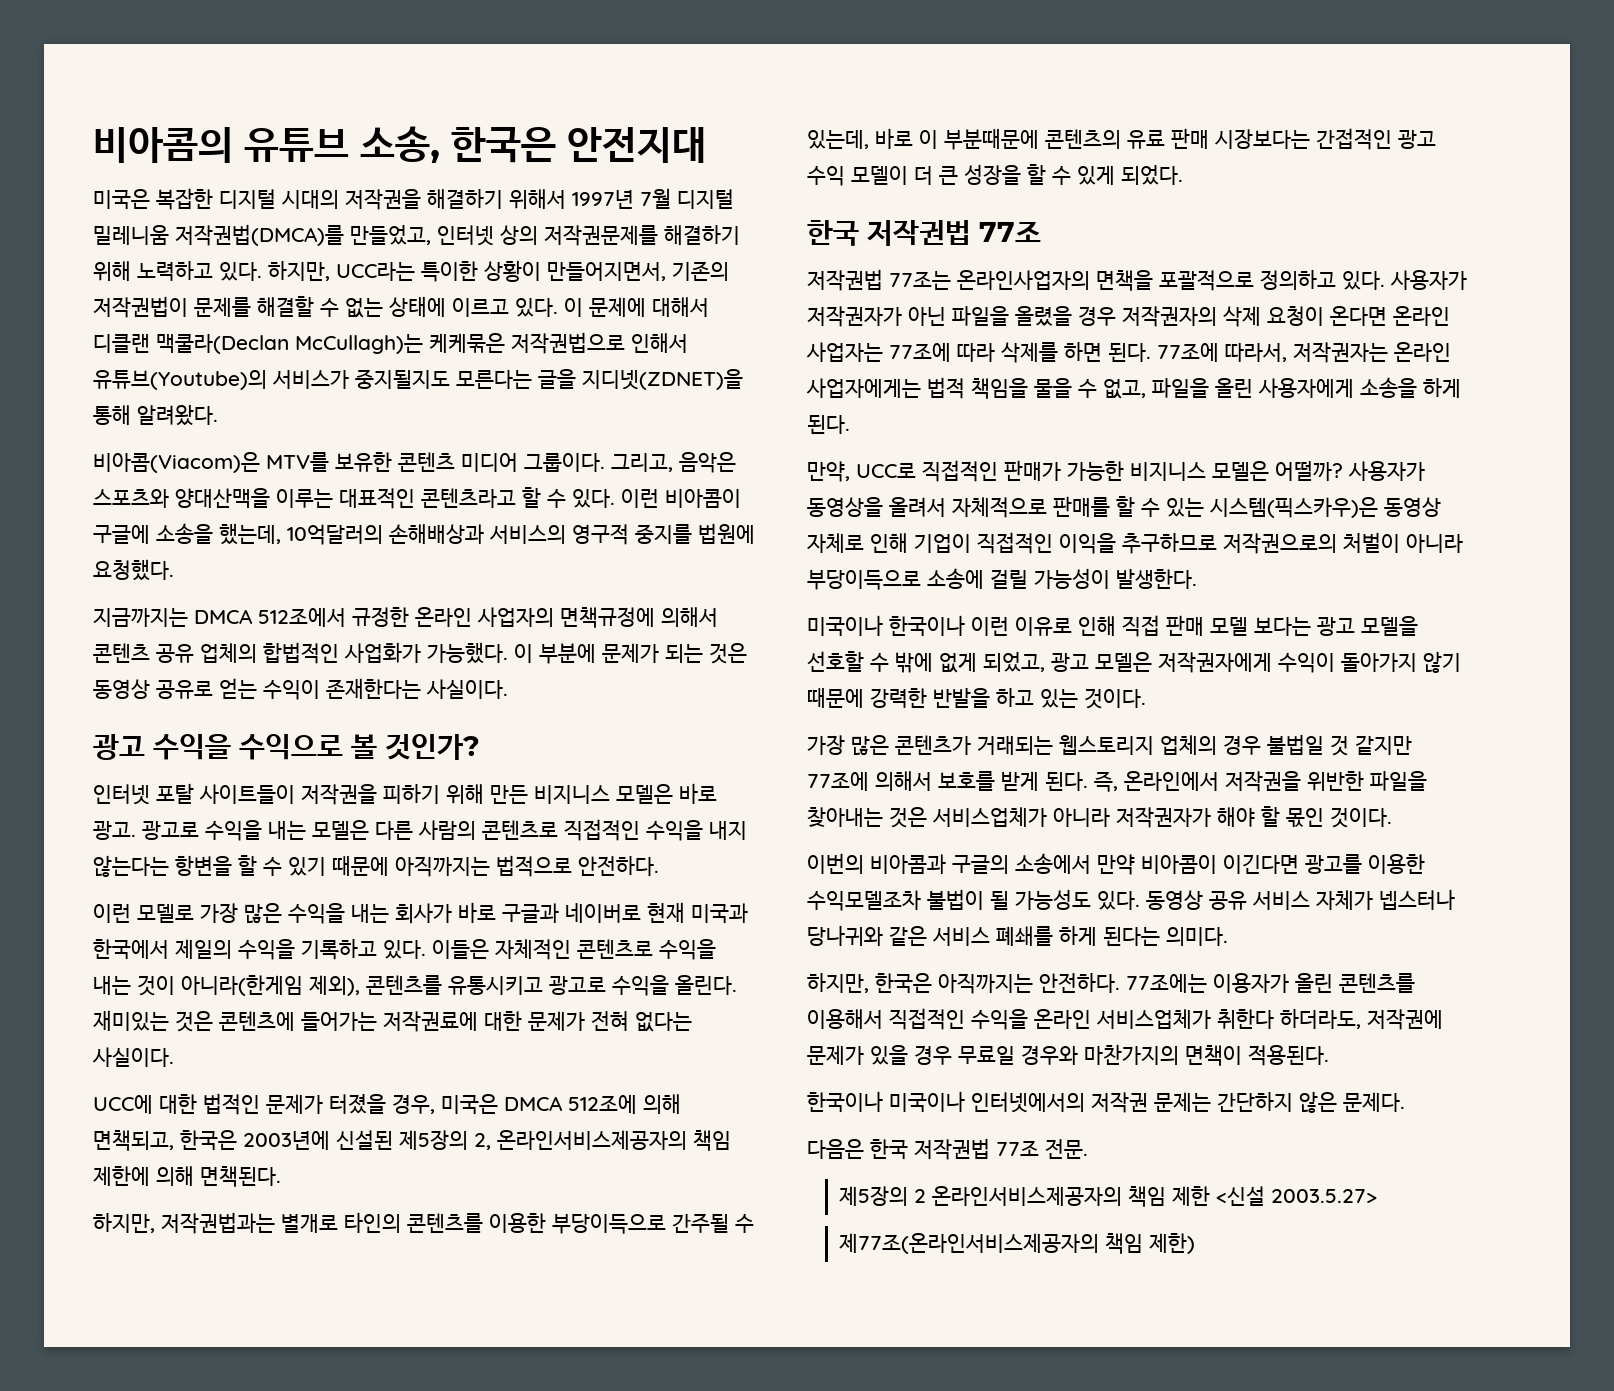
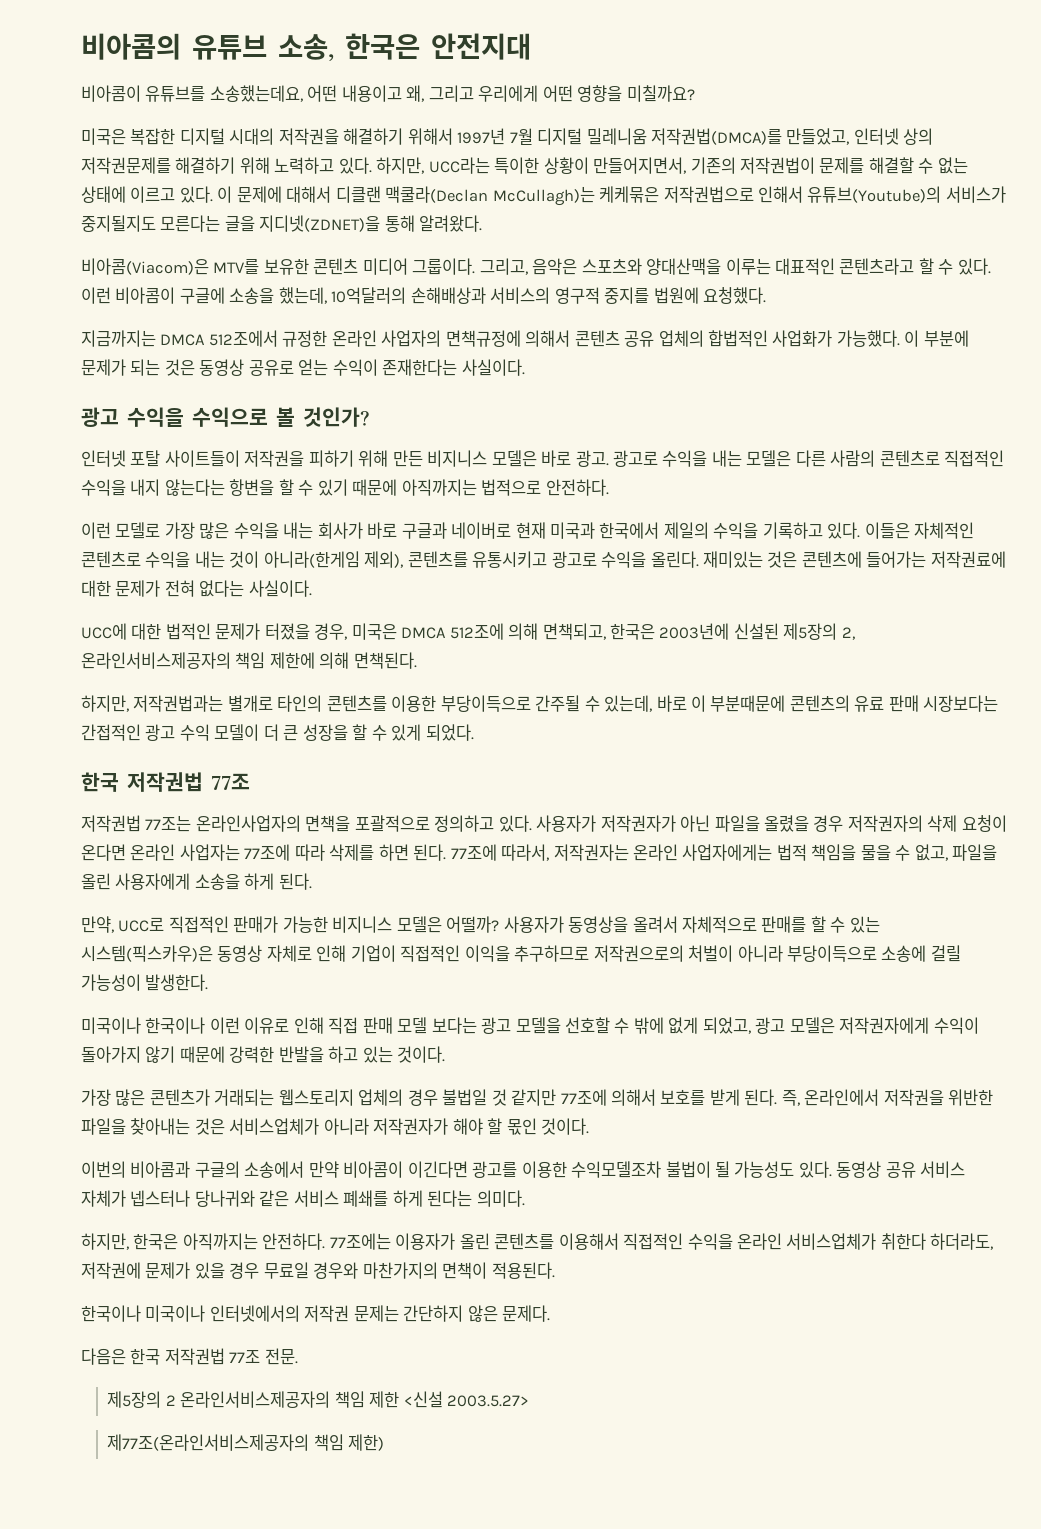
(707, 145) none -> [81,85,695,102] // 비아콤이 유튜브를 소송했는데요, 어떤 내용이고 왜, 그리고 우리에게 어떤 영향을 미칠까요?

